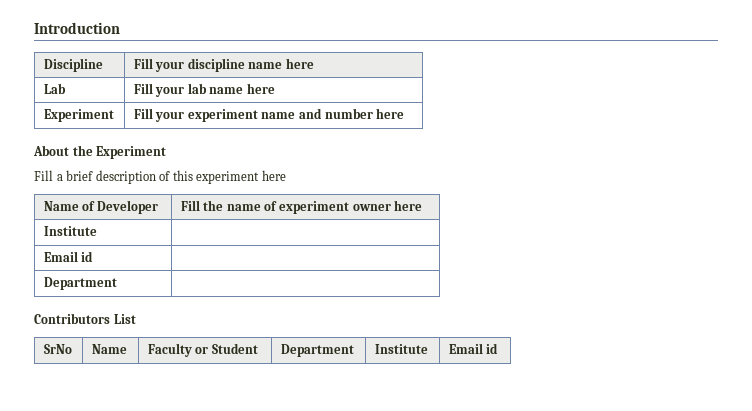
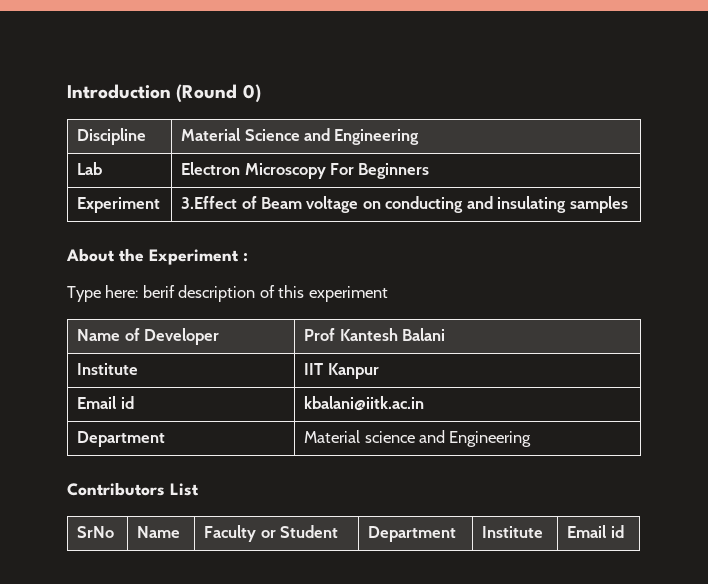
(120, 28) none -> [176,84,261,103] (Round 0)
[133,58,314,72] [43,83,66,94] [133,83,275,97] [43,109,114,122] [133,108,405,122] Fill your discipline name here // Lab | Fill your lab name here // Experiment | Fill your experiment name and number here -> [181,128,420,145] [77,162,103,175] [181,162,430,179] [77,197,161,213] [181,196,628,213] Material Science and Engineering // Lab | Electron Microscopy For Beginners // Experiment | 3.Effect of Beam voltage on conducting and insulating samples
[34,170,94,181] // Fill a brief -> [243,252,248,262] [67,285,175,302] : // Type here: berif
[261,170,286,181] here -> (388, 294) none
[180,200,423,214] [43,226,97,236] Fill the name of experiment owner here // Institute | -> [304,328,446,341] [77,363,139,375] [304,363,379,379] Prof Kantesh Balani // Institute | IIT Kanpur
[43,277,117,290] // Department | -> [304,396,425,411] [77,431,166,447] [304,430,532,447] kbalani@iitk.ac.in // Department | Material science and Engineering

